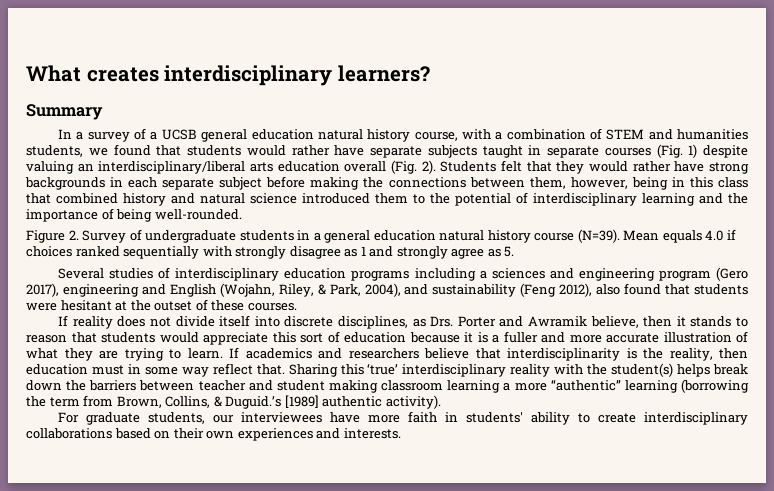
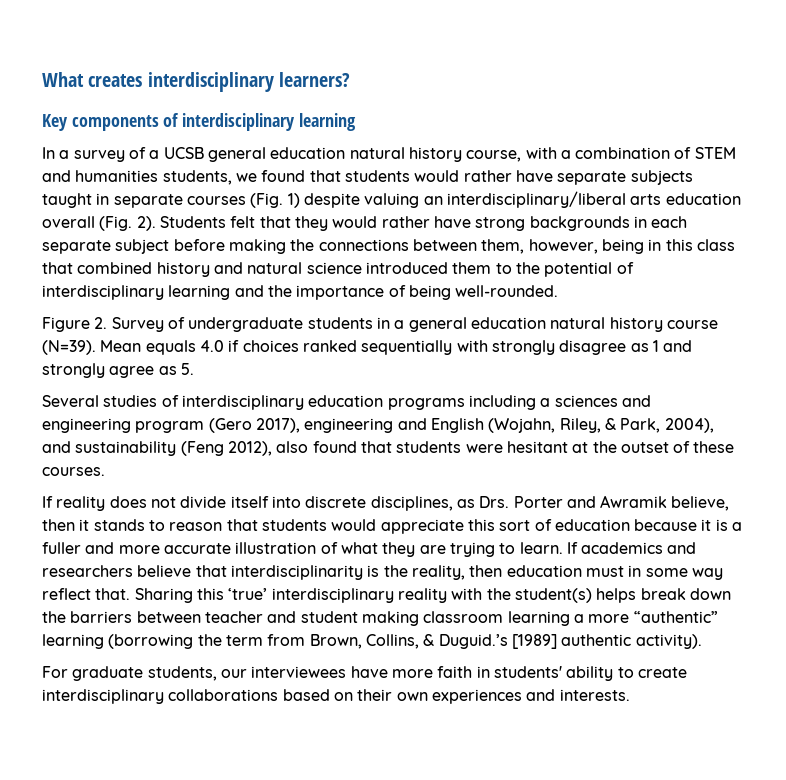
[26,104,103,120] Summary -> [42,113,356,131] Key components of interdisciplinary learning

